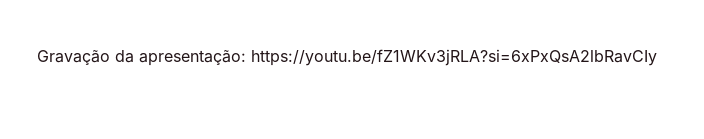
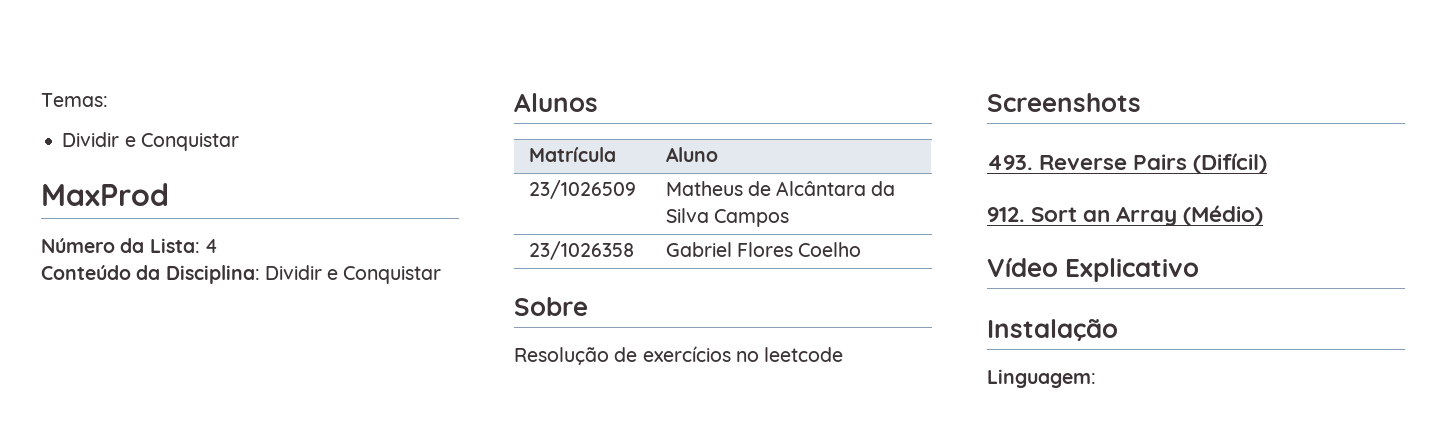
[37,49,657,66] Gravação da apresentação: https://youtu.be/fZ1WKv3jRLA?si=6xPxQsA2lbRavCIy -> [41,93,108,107] [62,132,239,151] [41,183,169,206] [41,238,218,253] [41,265,442,284] [514,93,598,112] [528,147,616,162] [665,147,718,162] [528,180,636,199] [665,181,896,196] [665,208,789,227] [528,241,634,260] [665,242,862,257] [514,297,588,316] [514,346,844,365] [987,93,1141,112] [987,153,1268,174] [987,205,1264,226] [987,258,1200,282] [987,319,1118,341] [987,369,1096,388] Temas: // Dividir e Conquistar // MaxProd // Número da Lista: 4 // Conteúdo da Disciplina: Dividir e Conquistar // Alunos // Matrícula | Aluno // 23/1026509 | Matheus de Alcântara da Silva Campos // 23/1026358 | Gabriel Flores Coelho // Sobre // Resolução de exercícios no leetcode // Screenshots // 493. Reverse Pairs (Difícil) // 912. Sort an Array (Médio) // Vídeo Explicativo // Instalação // Linguagem:

